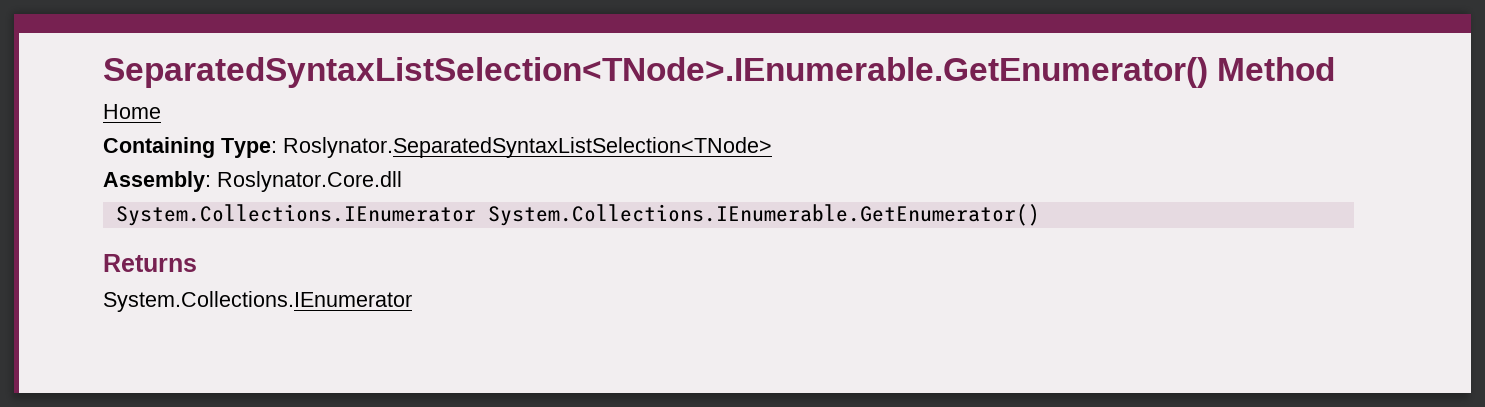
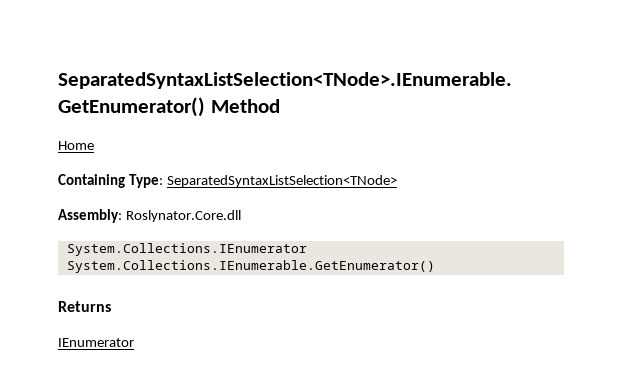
[283,137,772,158] Roslynator.SeparatedSyntaxListSelection<TNode> -> [166,175,397,187] SeparatedSyntaxListSelection<TNode>
[103,291,412,312] System.Collections.IEnumerator -> [58,338,134,347] IEnumerator

